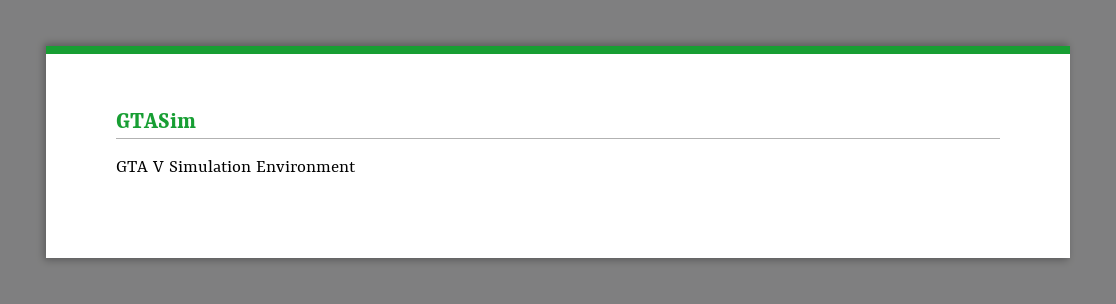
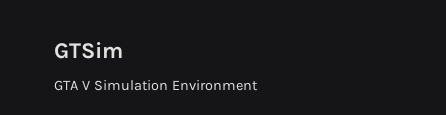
[116,113,196,128] GTASim -> [54,42,123,59] GTSim

